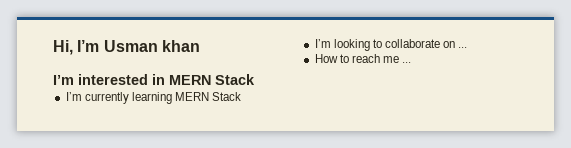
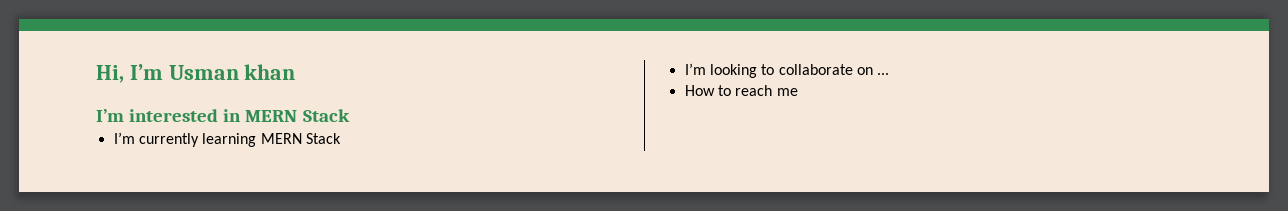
[402,62,412,63] ... -> (798, 92) none

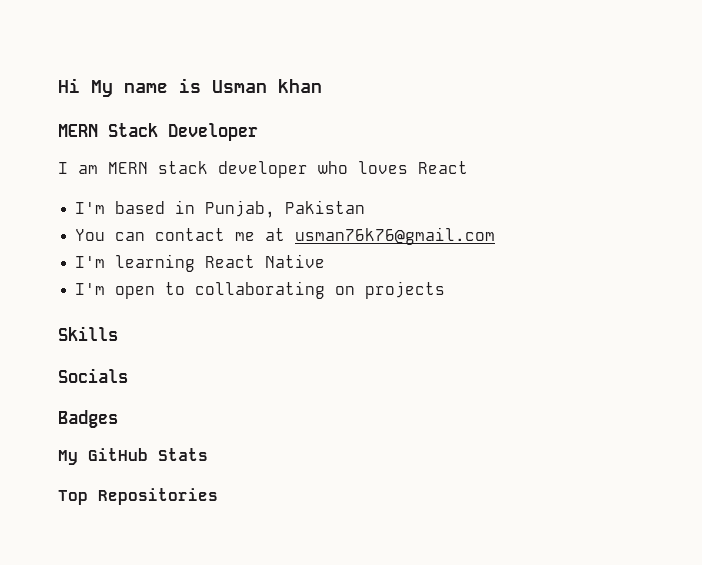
[96,64,163,83] Hi, I’m -> [58,78,201,97] Hi My name is
[96,109,350,122] [113,132,341,147] [684,63,890,78] [684,85,798,96] I’m interested in MERN Stack // I’m currently learning MERN Stack // I’m looking to collaborate on ... // How to reach me -> [58,123,258,141] [58,161,468,178] [75,200,366,218] [75,227,496,245] [75,254,326,272] [75,281,446,299] [58,326,118,341] [58,368,128,383] [58,410,118,428] [58,448,208,465] [58,488,218,505] MERN Stack Developer // I am MERN stack developer who loves React // I'm based in Punjab, Pakistan // You can contact me at usman76k76@gmail.com // I'm learning React Native // I'm open to collaborating on projects // Skills // Socials // Badges // My GitHub Stats // Top Repositories

